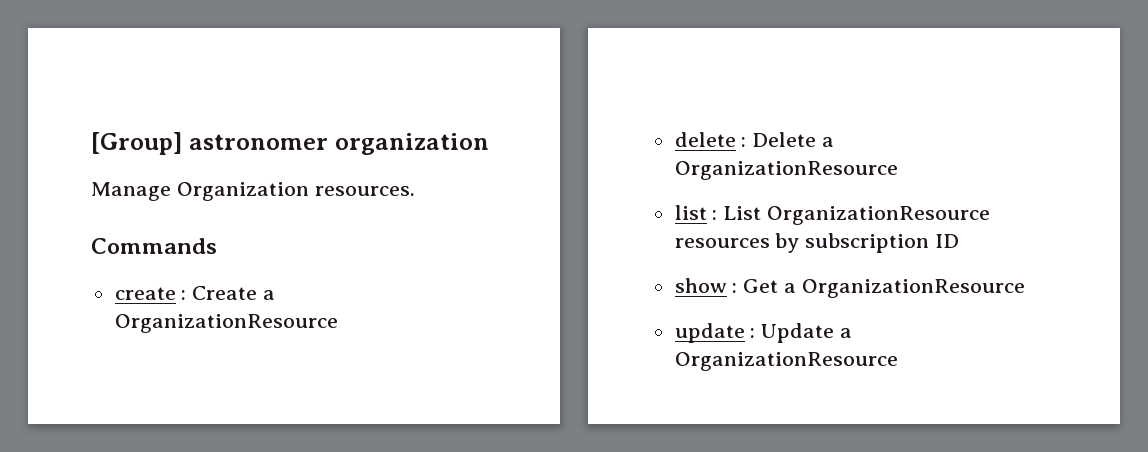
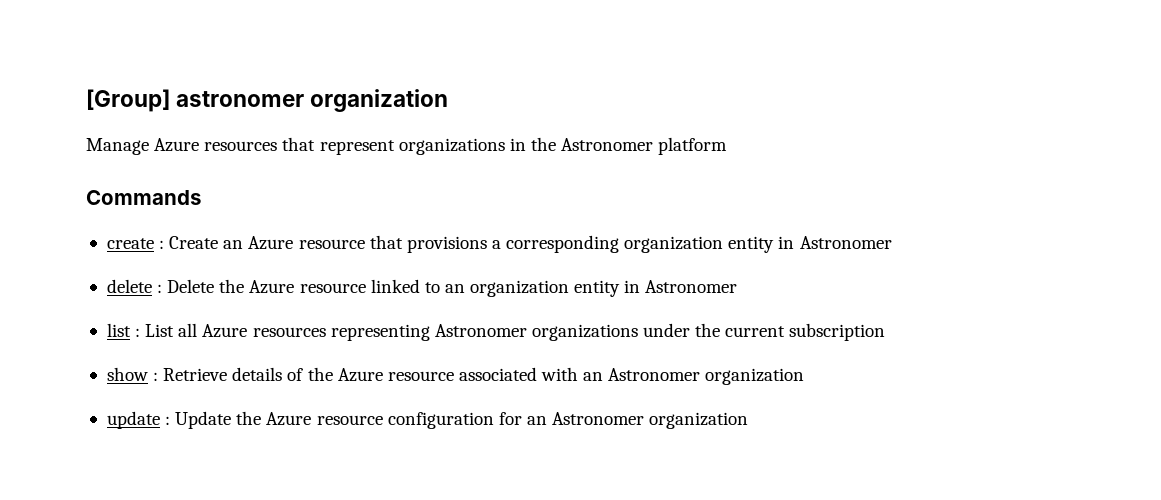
[176,182,415,201] [91,238,217,254] [114,286,276,300] [114,314,338,333] [674,132,835,147] [674,161,898,180] [674,205,991,225] [674,233,800,253] Organization resources. // Commands // create : Create a OrganizationResource // delete : Delete a OrganizationResource // list : List OrganizationResource resources by -> [154,137,728,155] [86,190,201,205] [106,235,892,253] [106,279,738,297] [106,323,786,341] Azure resources that represent organizations in the Astronomer platform // Commands // create : Create an Azure resource that provisions a corresponding organization entity in Astronomer // delete : Delete the Azure resource linked to an organization entity in Astronomer // list : List all Azure resources representing Astronomer organizations under the current
[935,234,960,248] ID -> (886, 332) none
[743,279,1025,298] [674,323,853,343] [674,352,898,371] Get a OrganizationResource // update : Update a OrganizationResource -> [163,367,805,385] [106,411,749,429] Retrieve details of the Azure resource associated with an Astronomer organization // update : Update the Azure resource configuration for an Astronomer organization

